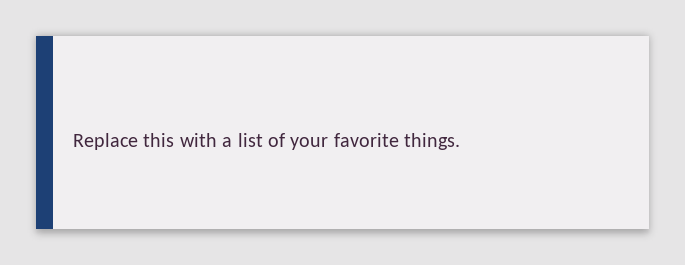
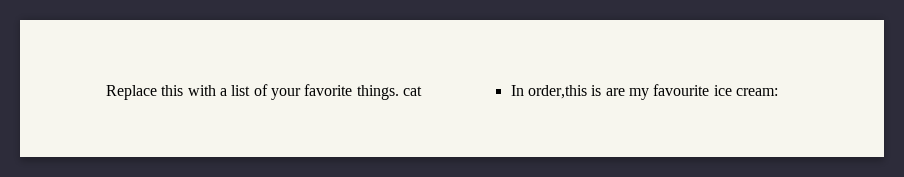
(461, 141) none -> [402,86,422,96] [510,84,778,100] cat // In order,this is are my favourite ice cream:

